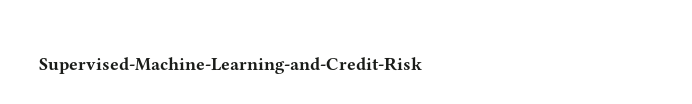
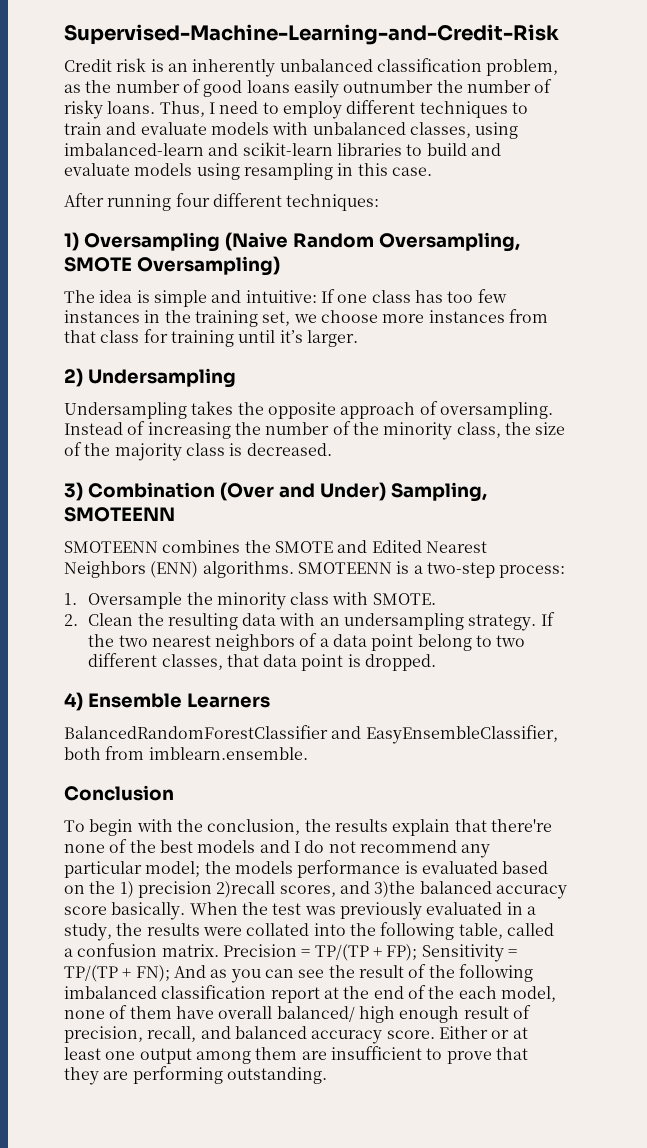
(422, 65) none -> [64,58,559,77] [64,79,553,98] [64,100,528,119] [64,122,519,139] [64,142,501,156] [64,163,432,180] [64,193,380,211] [64,232,520,252] [64,256,280,276] [64,289,507,307] [64,309,548,327] [64,329,358,347] [64,368,236,388] [64,401,553,419] [64,421,566,440] [64,442,332,461] [64,482,487,502] [64,507,175,522] [64,540,487,553] [64,561,566,578] [64,592,436,610] [64,612,555,631] [88,633,526,651] [88,653,437,671] [64,692,270,711] [64,725,558,744] [64,746,308,760] [64,785,174,801] [64,819,552,836] [64,839,491,858] [64,860,549,878] [64,881,567,899] [64,902,536,920] [64,922,554,941] [64,943,517,962] [64,964,533,983] [64,985,556,1003] [64,1005,531,1023] [64,1026,528,1044] [64,1046,528,1064] [64,1066,327,1085] // Credit risk is an inherently unbalanced classification problem, as the number of good loans easily outnumber the number of risky loans. Thus, I need to employ different techniques to train and evaluate models with unbalanced classes, using imbalanced-learn and scikit-learn libraries to build and evaluate models using resampling in this case. // After running four different techniques: // 1) Oversampling (Naive Random Oversampling, SMOTE Oversampling) // The idea is simple and intuitive: If one class has too few instances in the training set, we choose more instances from that class for training until it’s larger. // 2) Undersampling // Undersampling takes the opposite approach of oversampling. Instead of increasing the number of the minority class, the size of the majority class is decreased. // 3) Combination (Over and Under) Sampling, SMOTEENN // SMOTEENN combines the SMOTE and Edited Nearest Neighbors (ENN) algorithms. SMOTEENN is a two-step process: // 1. Oversample the minority class with SMOTE. // 2. Clean the resulting data with an undersampling strategy. If the two nearest neighbors of a data point belong to two different classes, that data point is dropped. // 4) Ensemble Learners // BalancedRandomForestClassifier and EasyEnsembleClassifier, both from imblearn.ensemble. // Conclusion // To begin with the conclusion, the results explain that there're none of the best models and I do not recommend any particular model; the models performance is evaluated based on the 1) precision 2)recall scores, and 3)the balanced accuracy score basically. When the test was previously evaluated in a study, the results were collated into the following table, called a confusion matrix. Precision = TP/(TP + FP); Sensitivity = TP/(TP + FN); And as you can see the result of the following imbalanced classification report at the end of the each model, none of them have overall balanced/ high enough result of precision, recall, and balanced accuracy score. Either or at least one output among them are insufficient to prove that they are performing outstanding.

